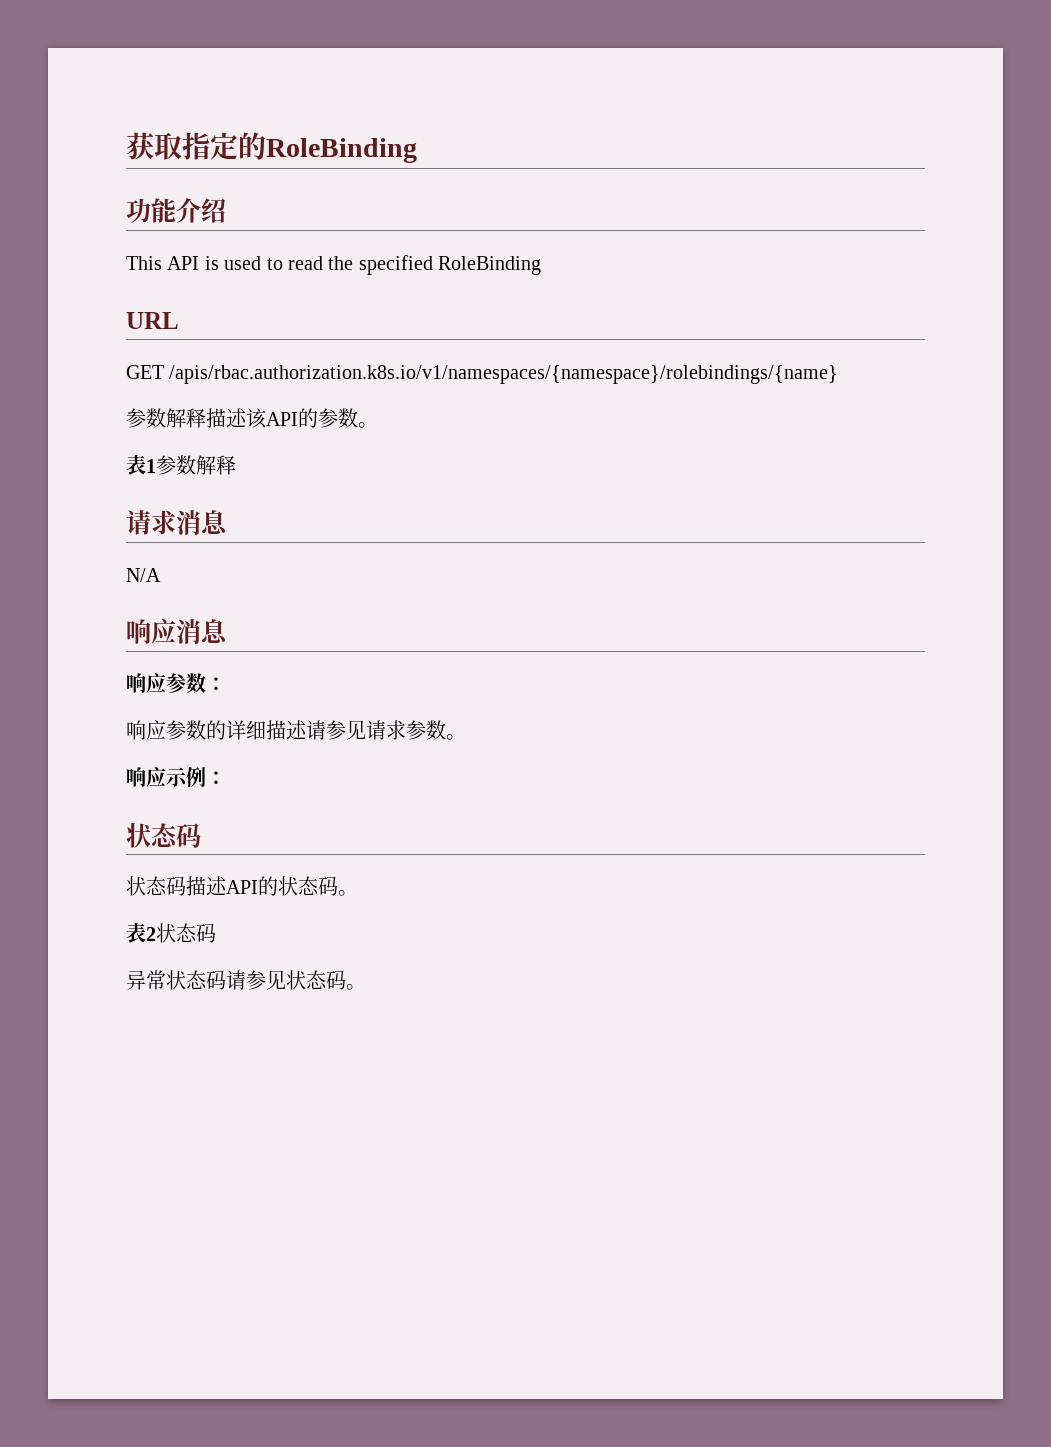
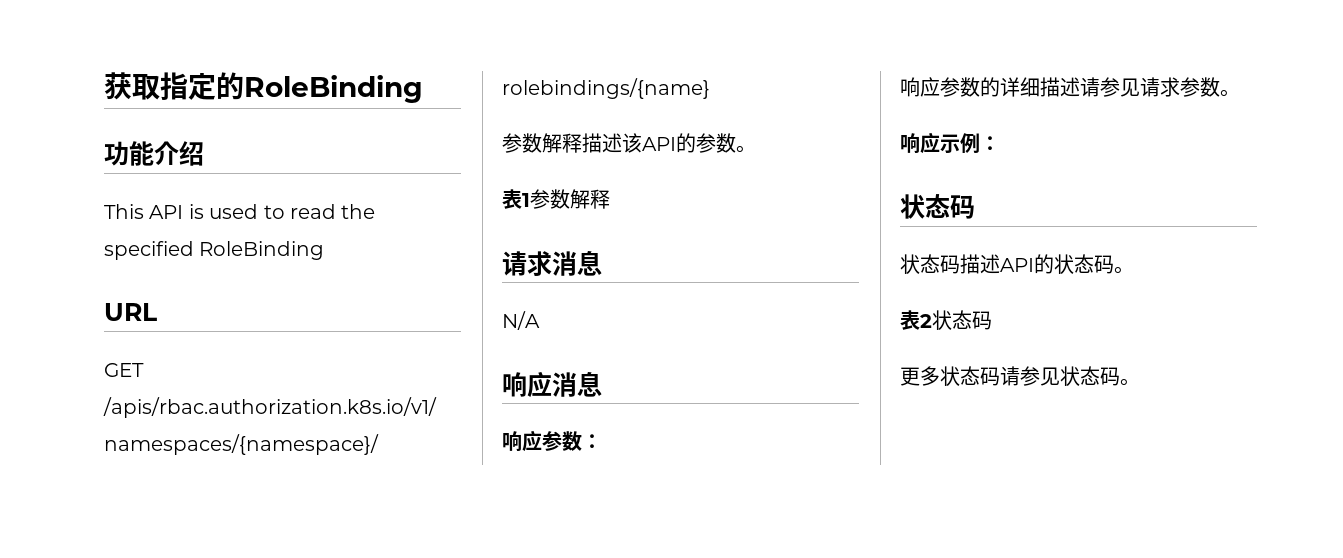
[126,970,166,990] 异常 -> [900,366,940,386] 更多

